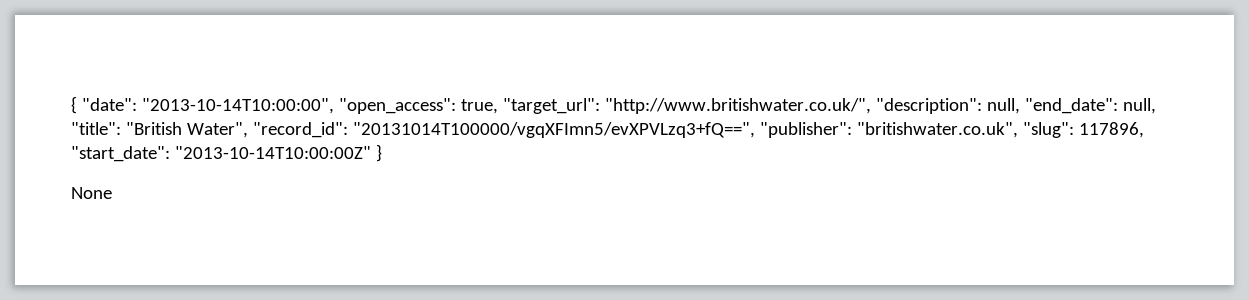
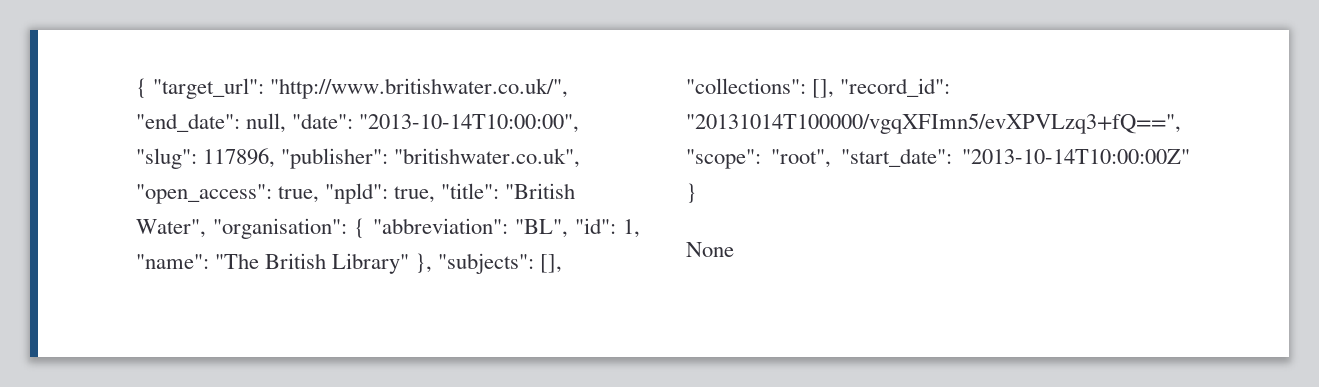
[71,96,1156,114] [71,122,1144,138] { "date": "2013-10-14T10:00:00", "open_access": true, "target_url": "http://www.britishwater.co.uk/", "description": null, "end_date": null, "title": "British Water", "record_id": "20131014T100000/vgqXFImn5/evXPVLzq3+fQ==", "publisher": "britishwater.co.uk", "slug": 117896, -> [136,78,569,99] [136,113,580,133] [136,148,581,169] [136,183,576,204] [136,218,640,239] [136,253,563,274] [686,78,951,98] [686,113,1181,134] [686,149,831,169] { "target_url": "http://www.britishwater.co.uk/", "end_date": null, "date": "2013-10-14T10:00:00", "slug": 117896, "publisher": "britishwater.co.uk", "open_access": true, "npld": true, "title": "British Water", "organisation": { "abbreviation": "BL", "id": 1, "name": "The British Library" }, "subjects": [], "collections": [], "record_id": "20131014T100000/vgqXFImn5/evXPVLzq3+fQ==", "scope": "root",

